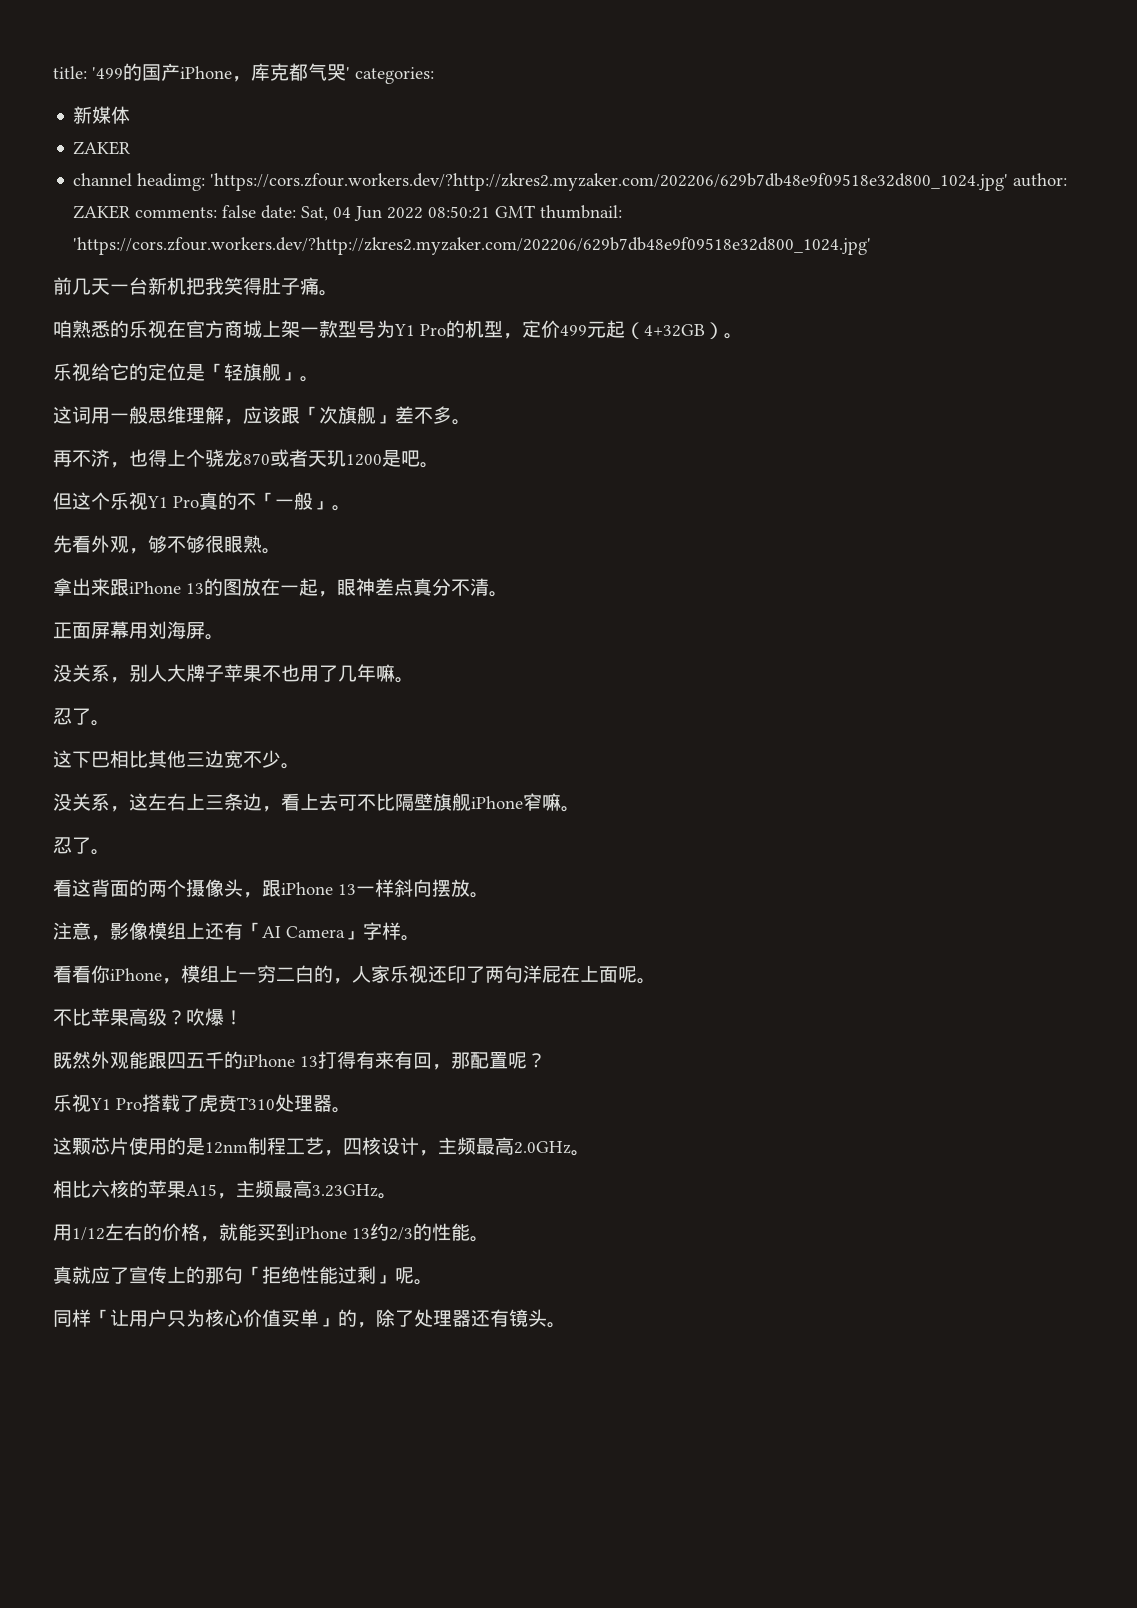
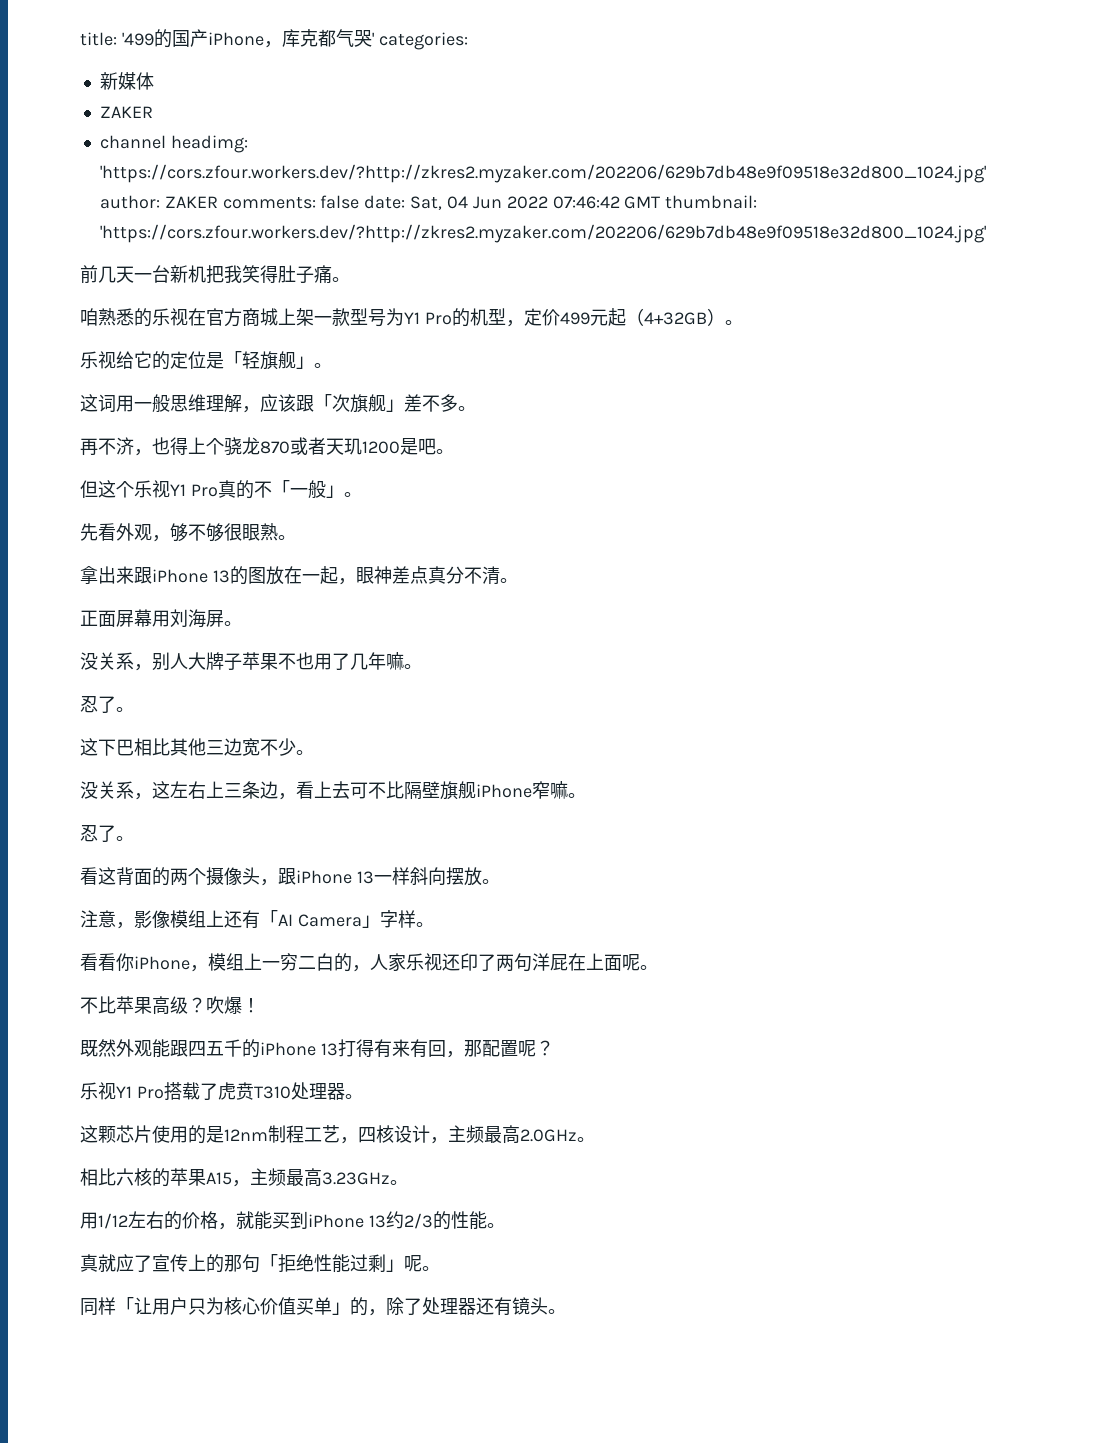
[428,206,491,219] 08:50:21 -> [552,196,620,209] 07:46:42

